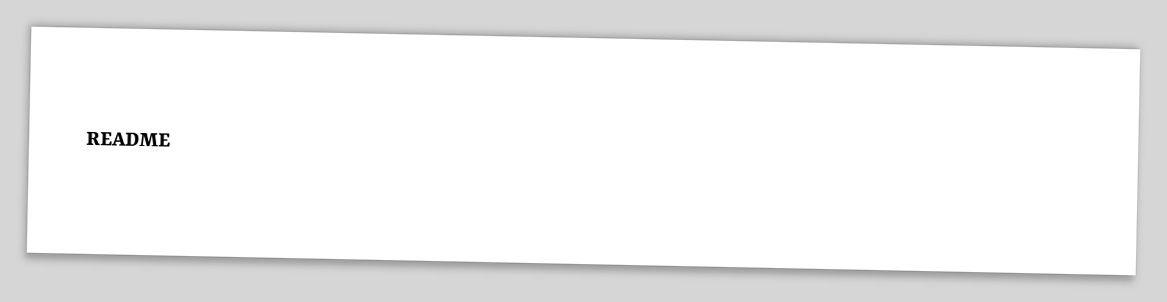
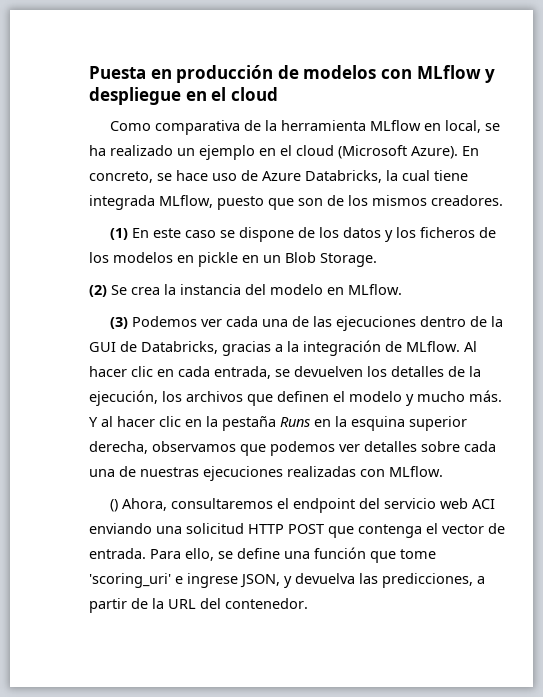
[86,131,171,147] README -> [89,65,496,83] [89,87,278,105] [110,120,501,135] [89,145,479,160] [89,170,468,183] [89,195,503,210] [110,227,497,242] [89,252,377,267] [89,284,402,297] [110,316,504,331] [89,340,477,356] [89,366,481,379] [89,390,502,406] [89,416,467,431] [89,441,496,456] [89,466,443,481] [110,498,496,513] [89,523,505,538] [89,547,436,563] [89,573,485,588] [89,598,308,613] Puesta en producción de modelos con MLflow y despliegue en el cloud // Como comparativa de la herramienta MLflow en local, se ha realizado un ejemplo en el cloud (Microsoft Azure). En concreto, se hace uso de Azure Databricks, la cual tiene integrada MLflow, puesto que son de los mismos creadores. // (1) En este caso se dispone de los datos y los ficheros de los modelos en pickle en un Blob Storage. // (2) Se crea la instancia del modelo en MLflow. // (3) Podemos ver cada una de las ejecuciones dentro de la GUI de Databricks, gracias a la integración de MLflow. Al hacer clic en cada entrada, se devuelven los detalles de la ejecución, los archivos que definen el modelo y mucho más. Y al hacer clic en la pestaña Runs en la esquina superior derecha, observamos que podemos ver detalles sobre cada una de nuestras ejecuciones realizadas con MLflow. // () Ahora, consultaremos el endpoint del servicio web ACI enviando una solicitud HTTP POST que contenga el vector de entrada. Para ello, se define una función que tome 'scoring_uri' e ingrese JSON, y devuelva las predicciones, a partir de la URL del contenedor.

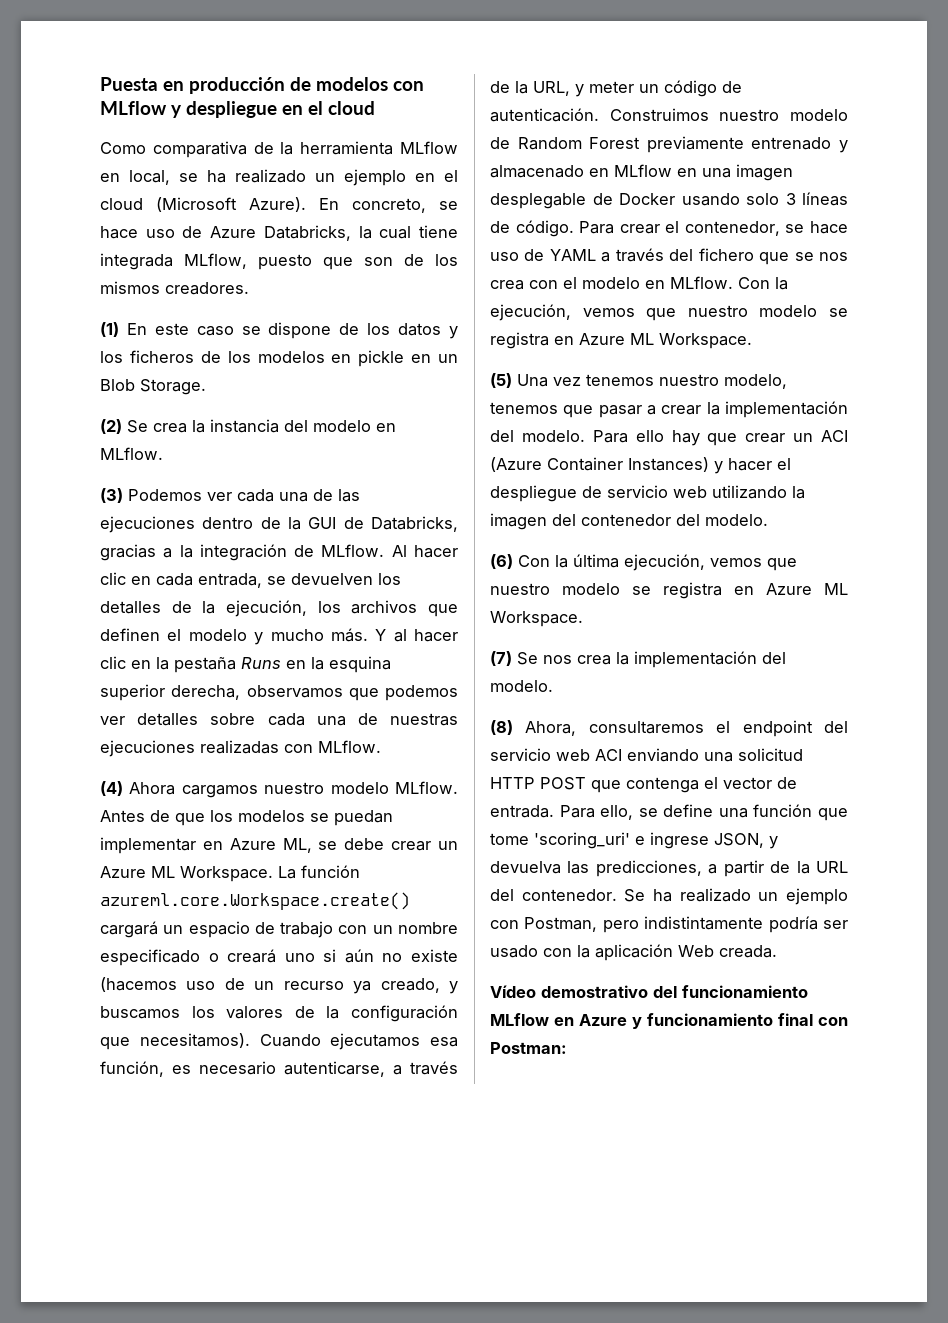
[110,499,119,512] () -> [100,781,458,798] [100,810,393,826] [100,837,458,854] [100,865,360,882] [100,892,410,910] [100,921,458,938] [100,949,458,966] [100,977,458,994] [100,1005,458,1022] [100,1033,458,1050] [100,1061,458,1077] [490,80,742,97] [490,108,848,122] [490,136,848,153] [490,164,793,181] [490,192,848,209] [490,220,848,237] [490,248,848,265] [490,276,788,290] [490,304,848,321] [490,332,752,349] [490,373,787,389] [490,401,848,418] [490,430,848,446] [490,457,791,474] [490,485,805,502] [490,513,768,530] [490,554,797,571] [490,582,848,599] [490,611,583,627] [490,651,786,668] [490,680,553,692] [490,720,513,735] (4) Ahora cargamos nuestro modelo MLflow. Antes de que los modelos se puedan implementar en Azure ML, se debe crear un Azure ML Workspace. La función azureml.core.Workspace.create() cargará un espacio de trabajo con un nombre especificado o creará uno si aún no existe (hacemos uso de un recurso ya creado, y buscamos los valores de la configuración que necesitamos). Cuando ejecutamos esa función, es necesario autenticarse, a través de la URL, y meter un código de autenticación. Construimos nuestro modelo de Random Forest previamente entrenado y almacenado en MLflow en una imagen desplegable de Docker usando solo 3 líneas de código. Para crear el contenedor, se hace uso de YAML a través del fichero que se nos crea con el modelo en MLflow. Con la ejecución, vemos que nuestro modelo se registra en Azure ML Workspace. // (5) Una vez tenemos nuestro modelo, tenemos que pasar a crear la implementación del modelo. Para ello hay que crear un ACI (Azure Container Instances) y hacer el despliegue de servicio web utilizando la imagen del contenedor del modelo. // (6) Con la última ejecución, vemos que nuestro modelo se registra en Azure ML Workspace. // (7) Se nos crea la implementación del modelo. // (8)
(308, 603) none -> [624,888,848,905] [490,916,848,933] [490,944,777,961] [490,985,808,998] [490,1013,848,1029] [490,1042,567,1054] Se ha realizado un ejemplo con Postman, pero indistintamente podría ser usado con la aplicación Web creada. // Vídeo demostrativo del funcionamiento MLflow en Azure y funcionamiento final con Postman:

